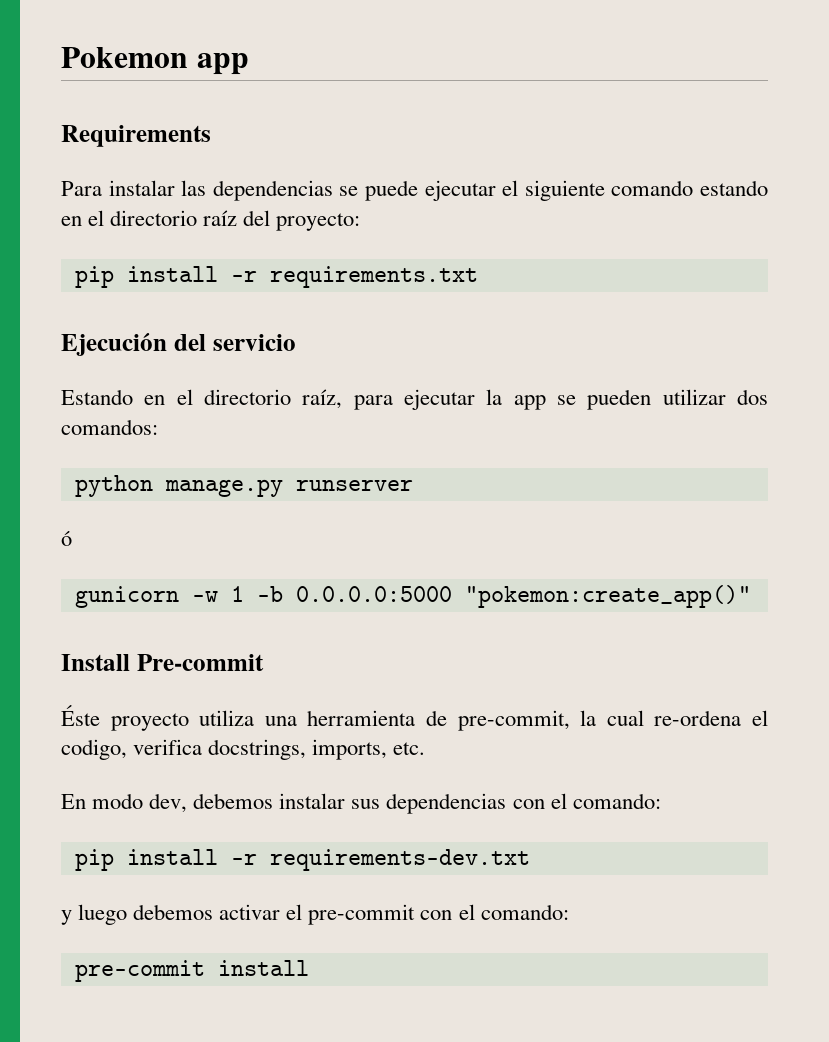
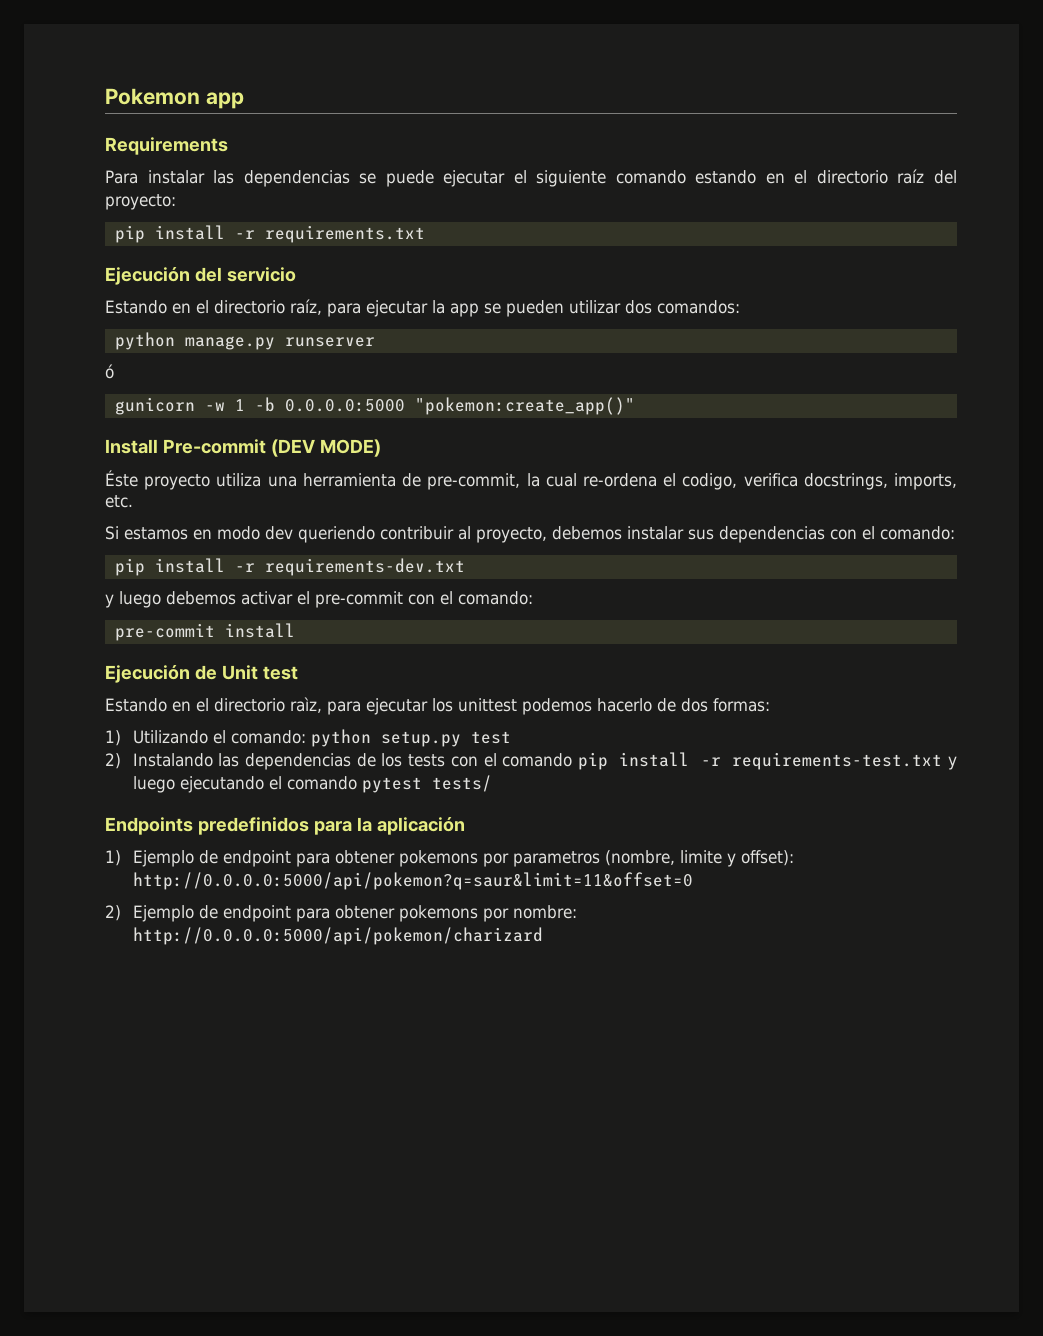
(264, 662) none -> [270,439,381,457] (DEV MODE)
[61,793,188,813] En modo dev, -> [105,526,547,543] Si estamos en modo dev queriendo contribuir al proyecto,
(309, 968) none -> [105,665,298,683] [105,697,770,715] [105,729,511,747] [105,752,957,770] [132,775,492,793] [105,817,465,835] [105,850,794,867] [132,872,693,890] [105,905,577,922] [132,927,543,945] // Ejecución de Unit test // Estando en el directorio raìz, para ejecutar los unittest podemos hacerlo de dos formas: // 1) Utilizando el comando: python setup.py test // 2) Instalando las dependencias de los tests con el comando pip install -r requirements-test.txt y luego ejecutando el comando pytest tests/ // Endpoints predefinidos para la aplicación // 1) Ejemplo de endpoint para obtener pokemons por parametros (nombre, limite y offset): http://0.0.0.0:5000/api/pokemon?q=saur&limit=11&offset=0 // 2) Ejemplo de endpoint para obtener pokemons por nombre: http://0.0.0.0:5000/api/pokemon/charizard

